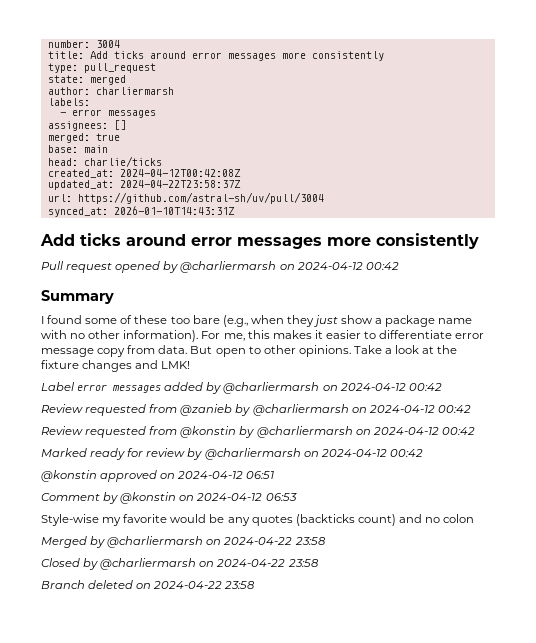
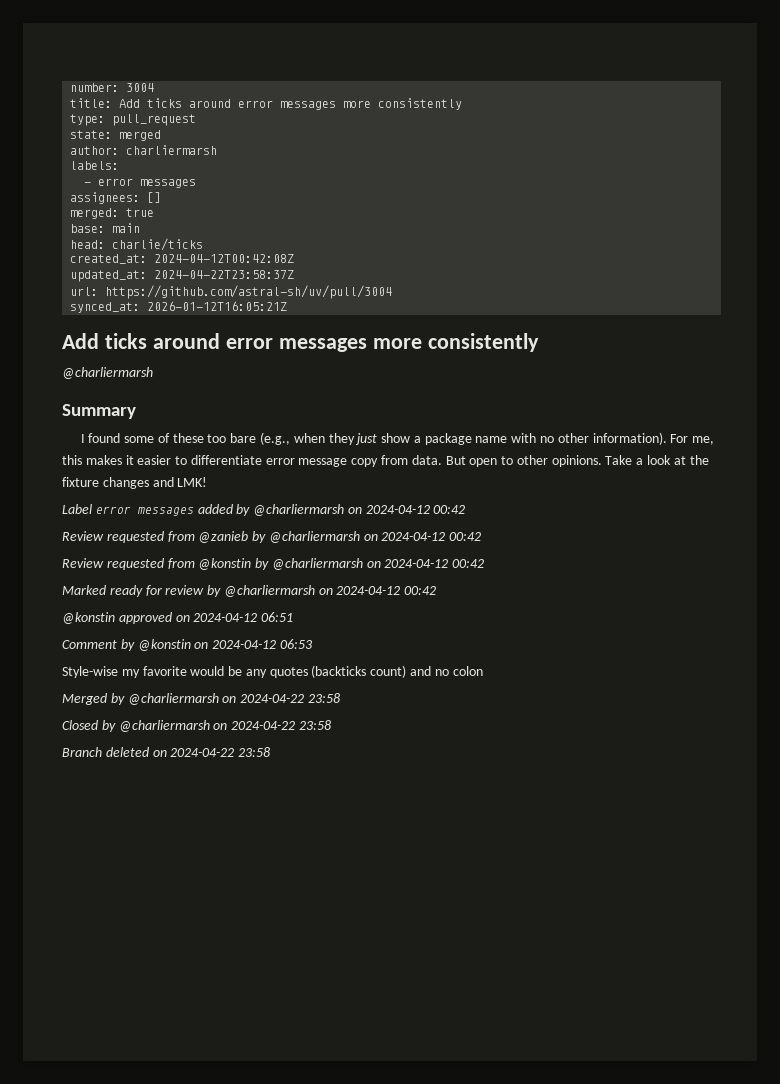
[113,206,235,215] [40,233,479,249] [41,261,399,273] 2026-01-10T14:43:31Z // Add ticks around error messages more consistently // Pull request opened by @charliermarsh on 2024-04-12 00:42 -> [147,301,288,311] [62,333,539,352] [62,367,153,379] 2026-01-12T16:05:21Z // Add ticks around error messages more consistently // @charliermarsh

